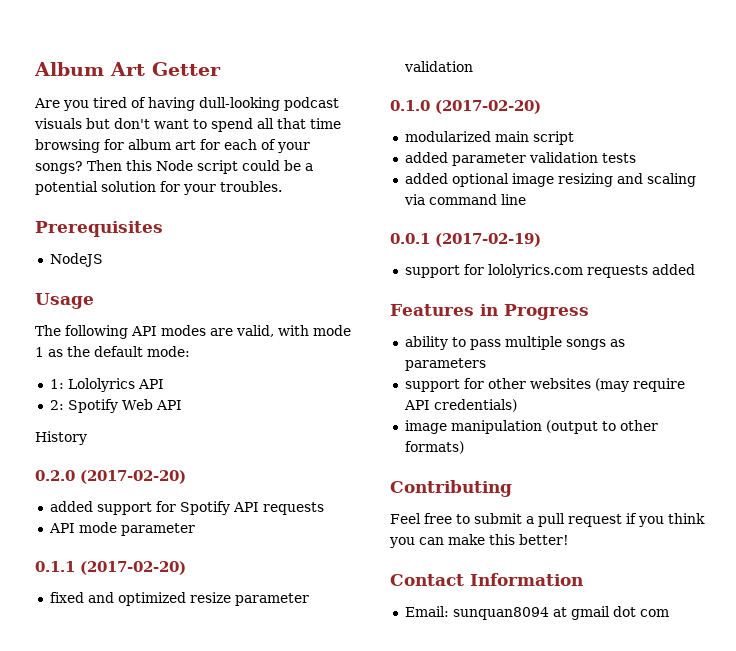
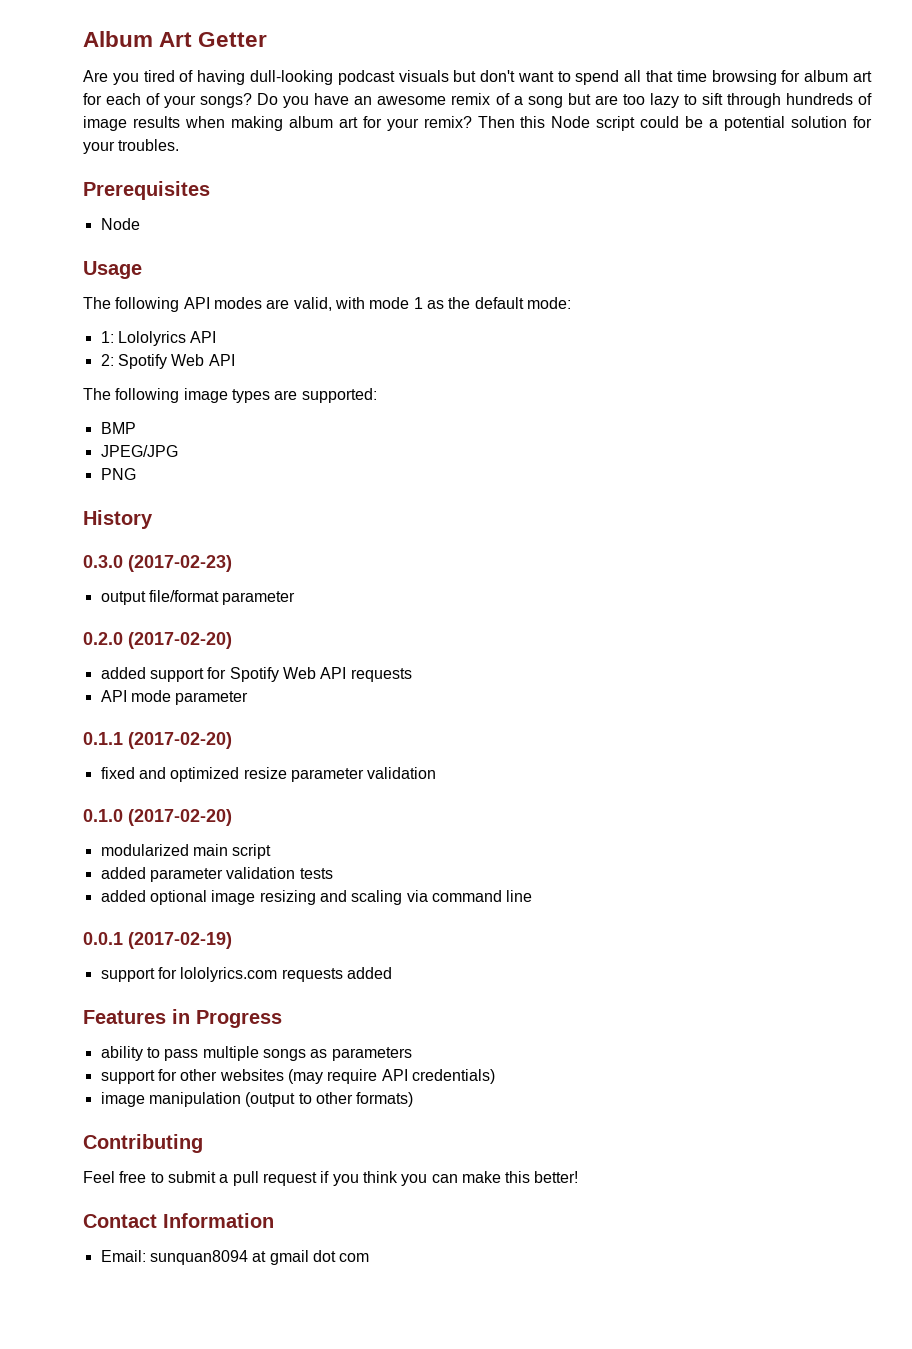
(83, 167) none -> [257,93,872,108] [83,116,472,131] Do you have an awesome remix of a song but are too lazy to sift through hundreds of image results when making album art for your remix?
[49,253,103,267] NodeJS -> [100,218,140,230] Node
[35,431,87,445] History -> [83,388,377,403] [100,422,136,434] [100,445,178,457] [100,468,136,480] [83,510,153,529] [83,555,232,572] [100,590,296,605] The following image types are supported: // BMP // JPEG/JPG // PNG // History // 0.3.0 (2017-02-23) // output file/format parameter
(230, 508) none -> [282,667,316,679] Web

